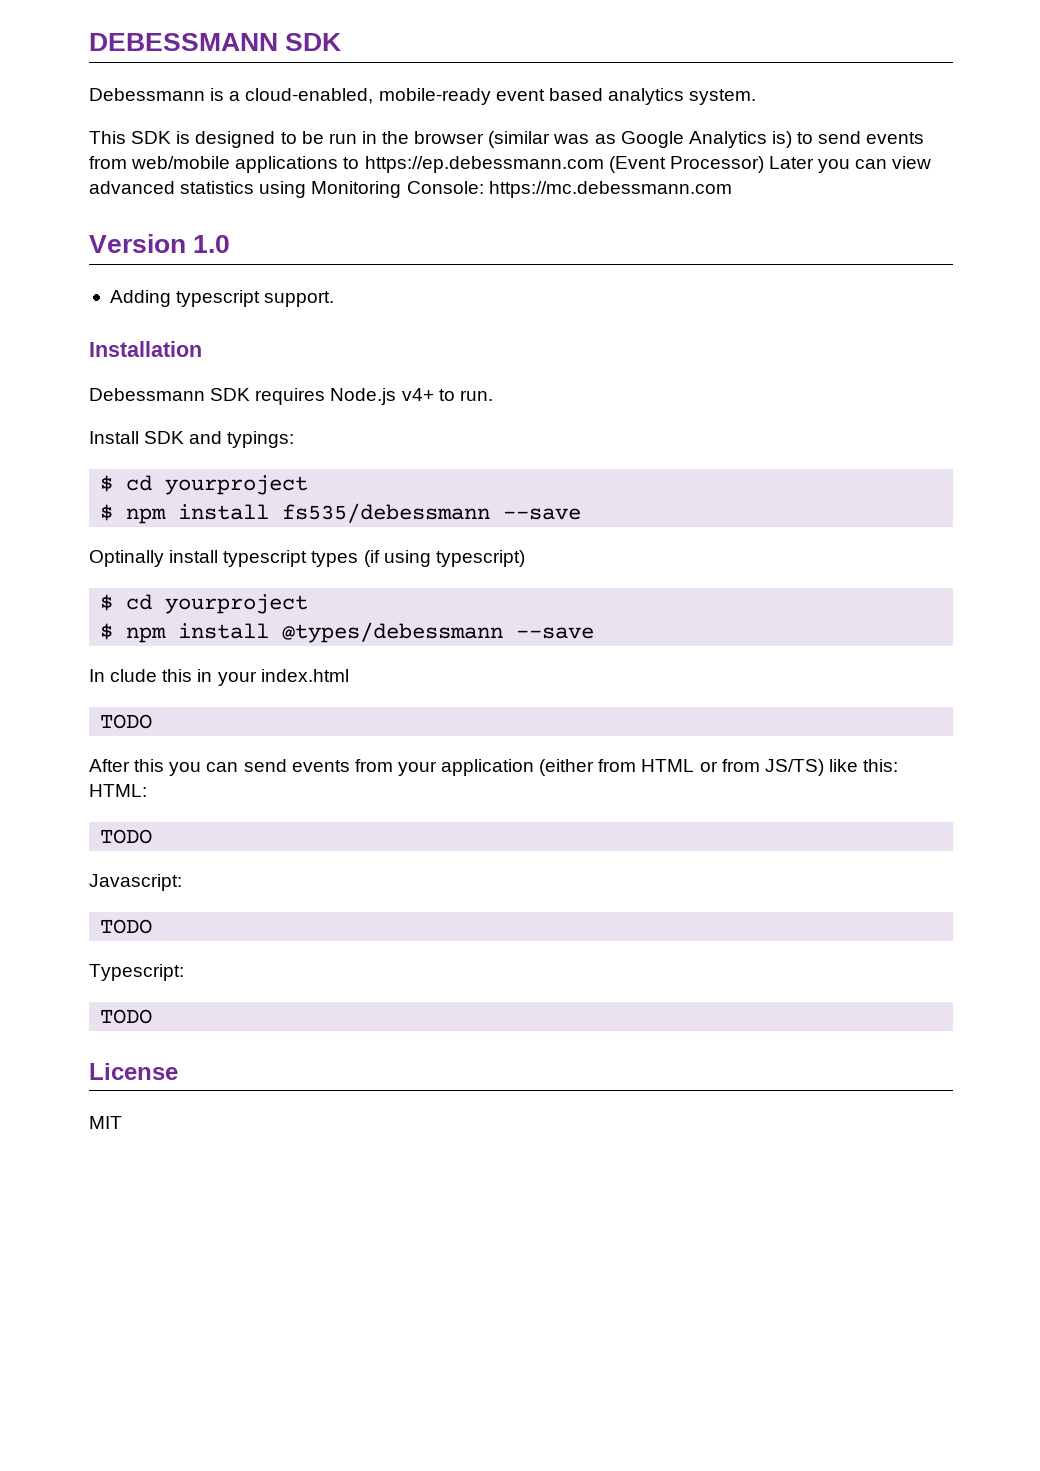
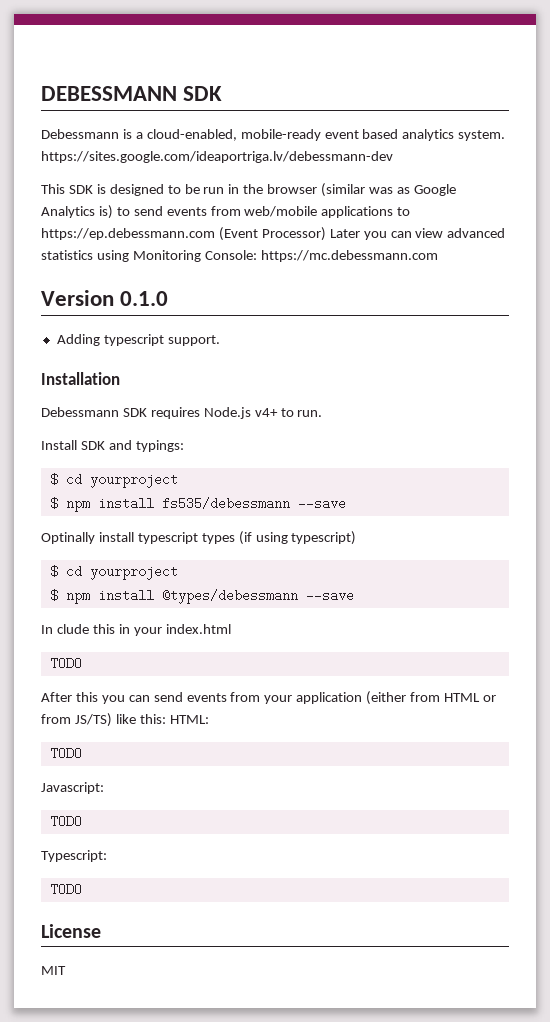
(757, 97) none -> [41,151,393,163] https://sites.google.com/ideaportriga.lv/debessmann-dev
[193,235,231,253] 1.0 -> [120,291,169,306] 0.1.0

